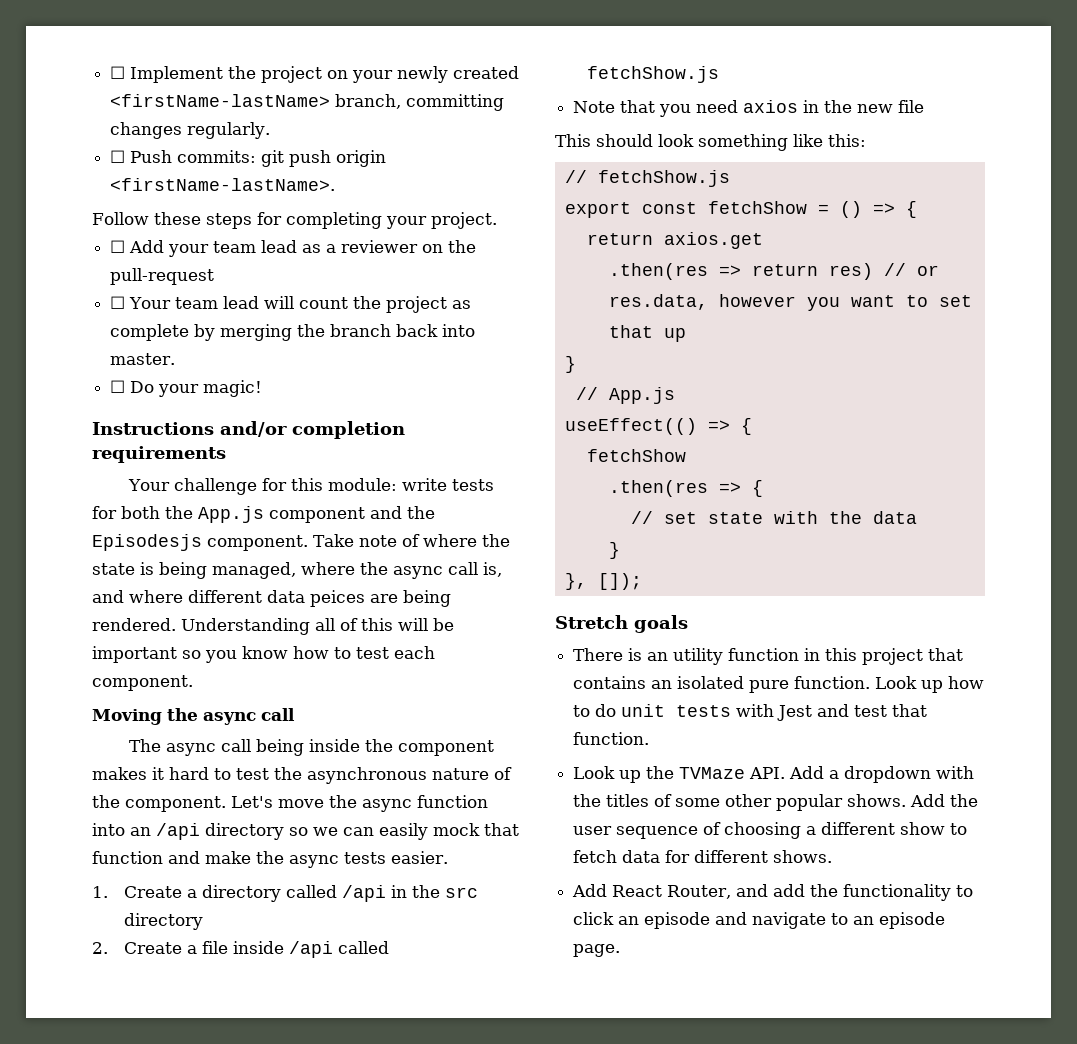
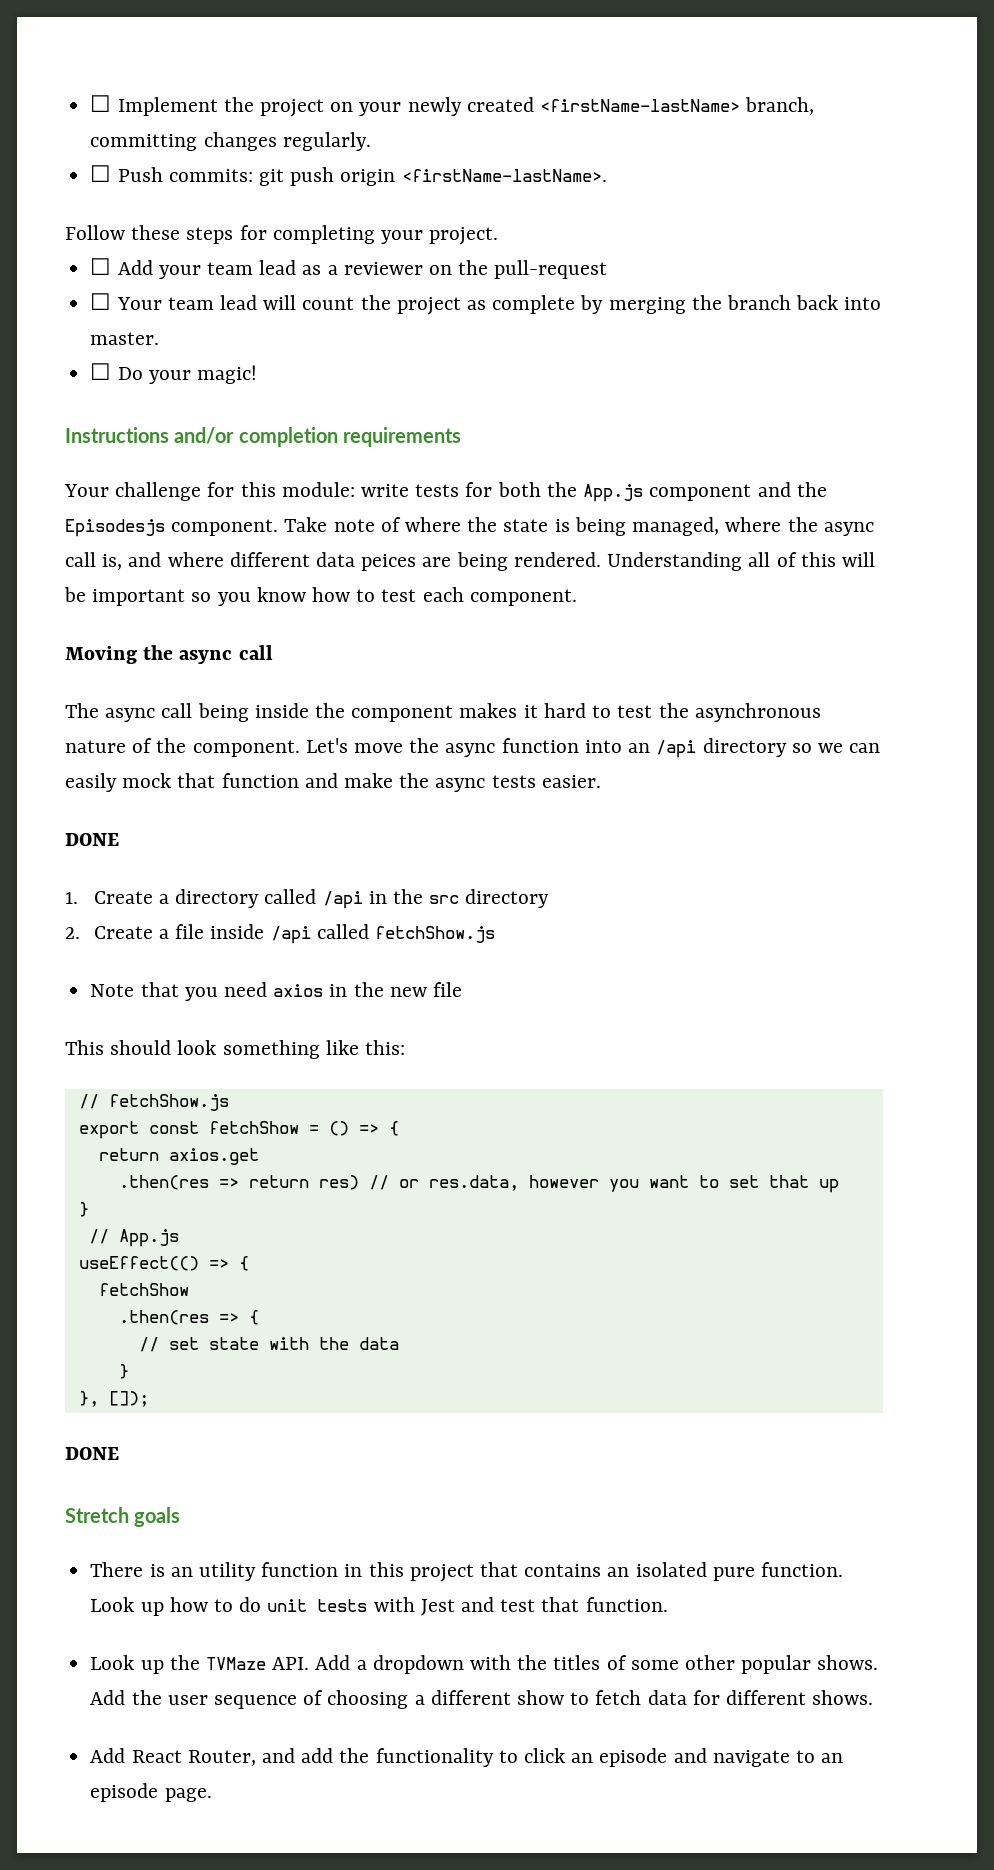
(448, 857) none -> [65,833,119,846] // DONE
(642, 581) none -> [65,1447,119,1460] // DONE

